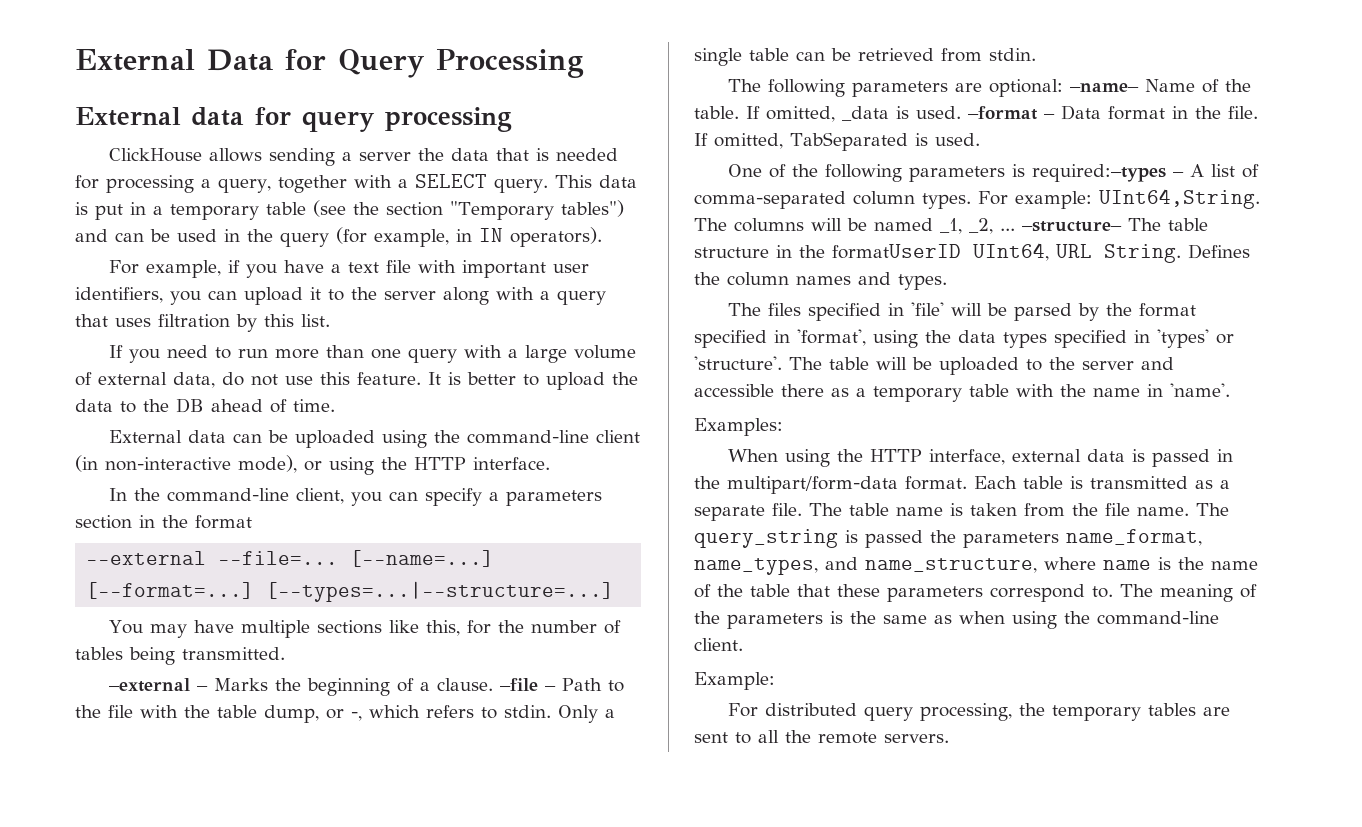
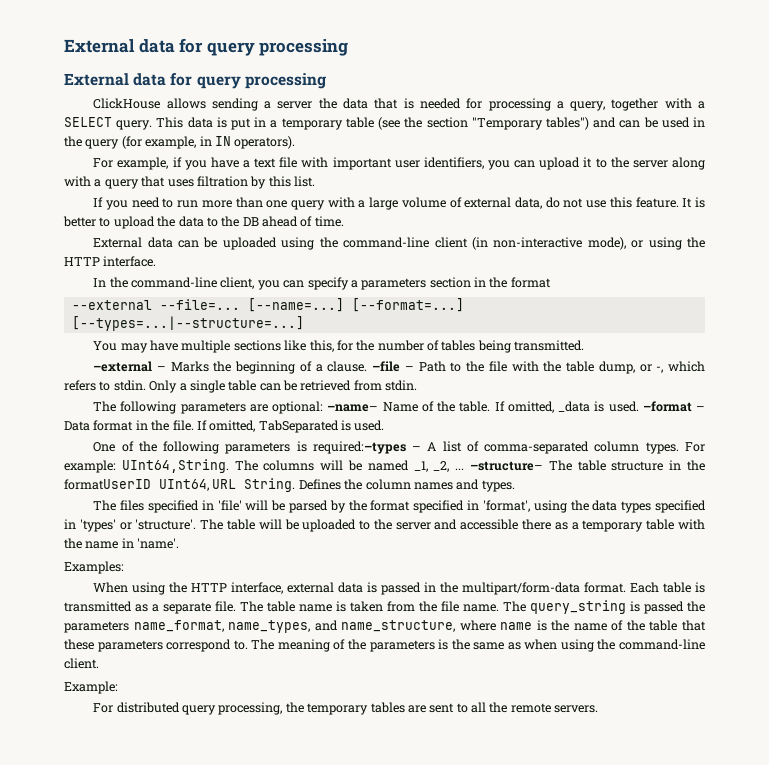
[75,49,584,78] External Data for Query Processing -> [64,38,349,56] External data for query processing

